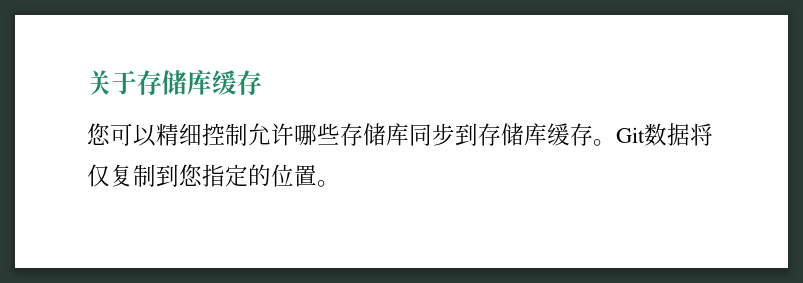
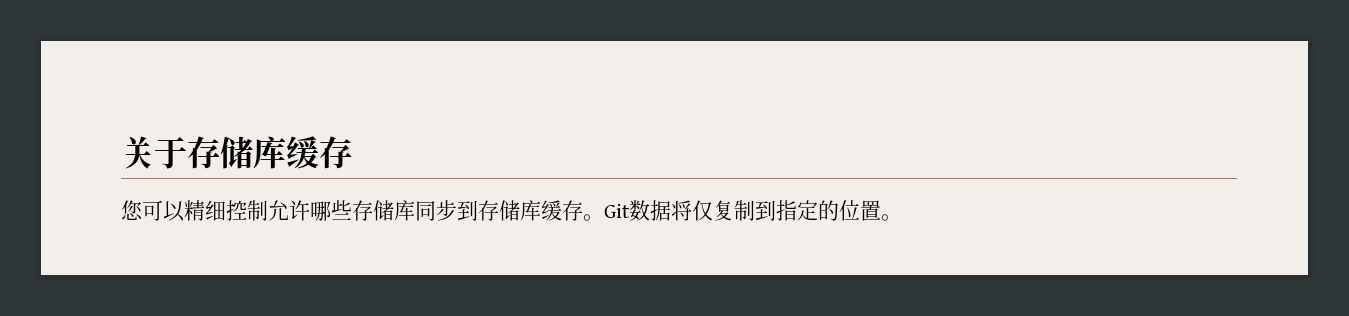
[179,164,202,186] 您 -> (776, 210) none

